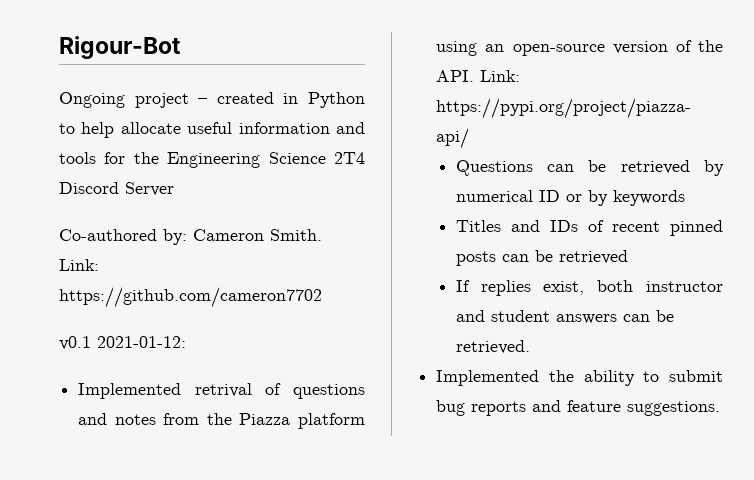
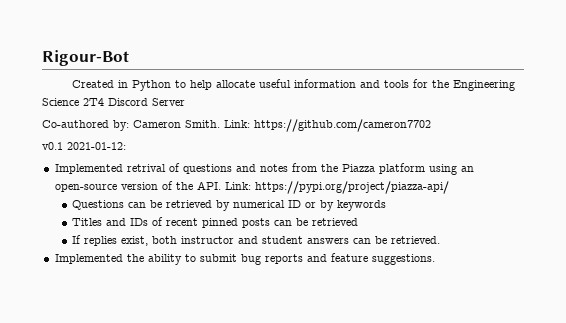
[59,92,274,108] Ongoing project – created -> [71,80,114,88] Created

